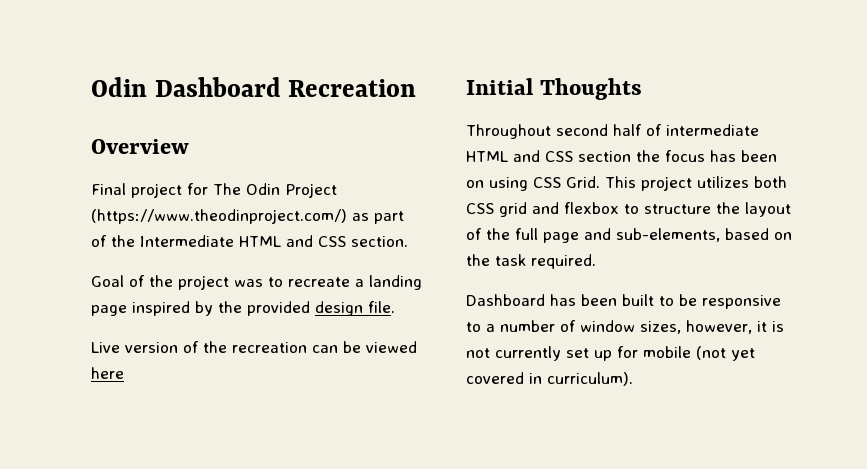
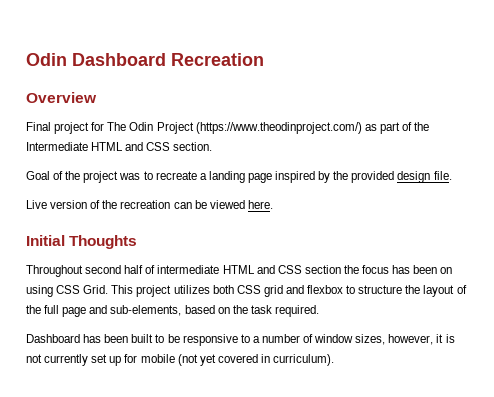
[91,367,124,379] here -> [247,200,273,209] here.

